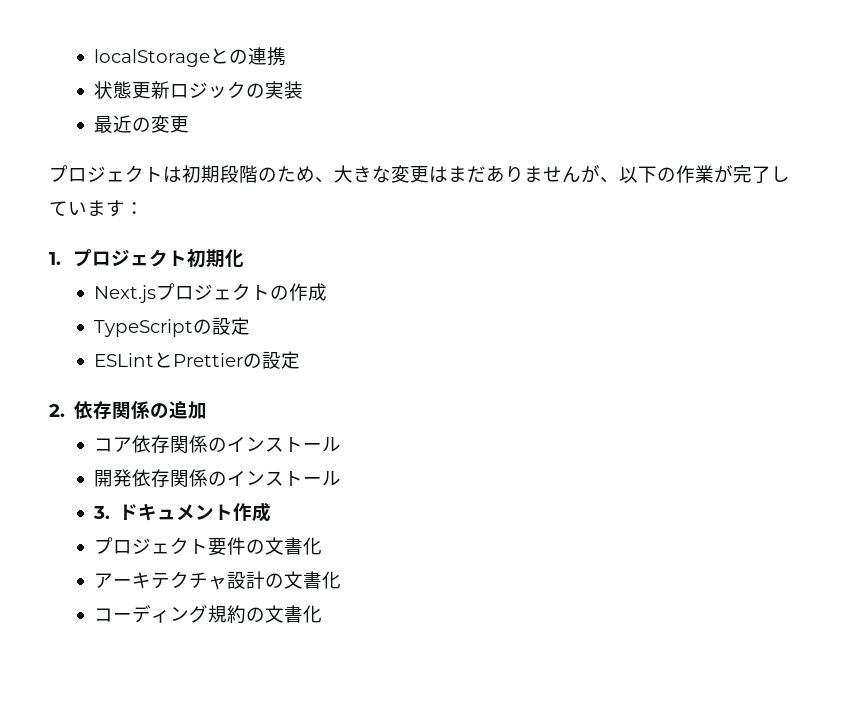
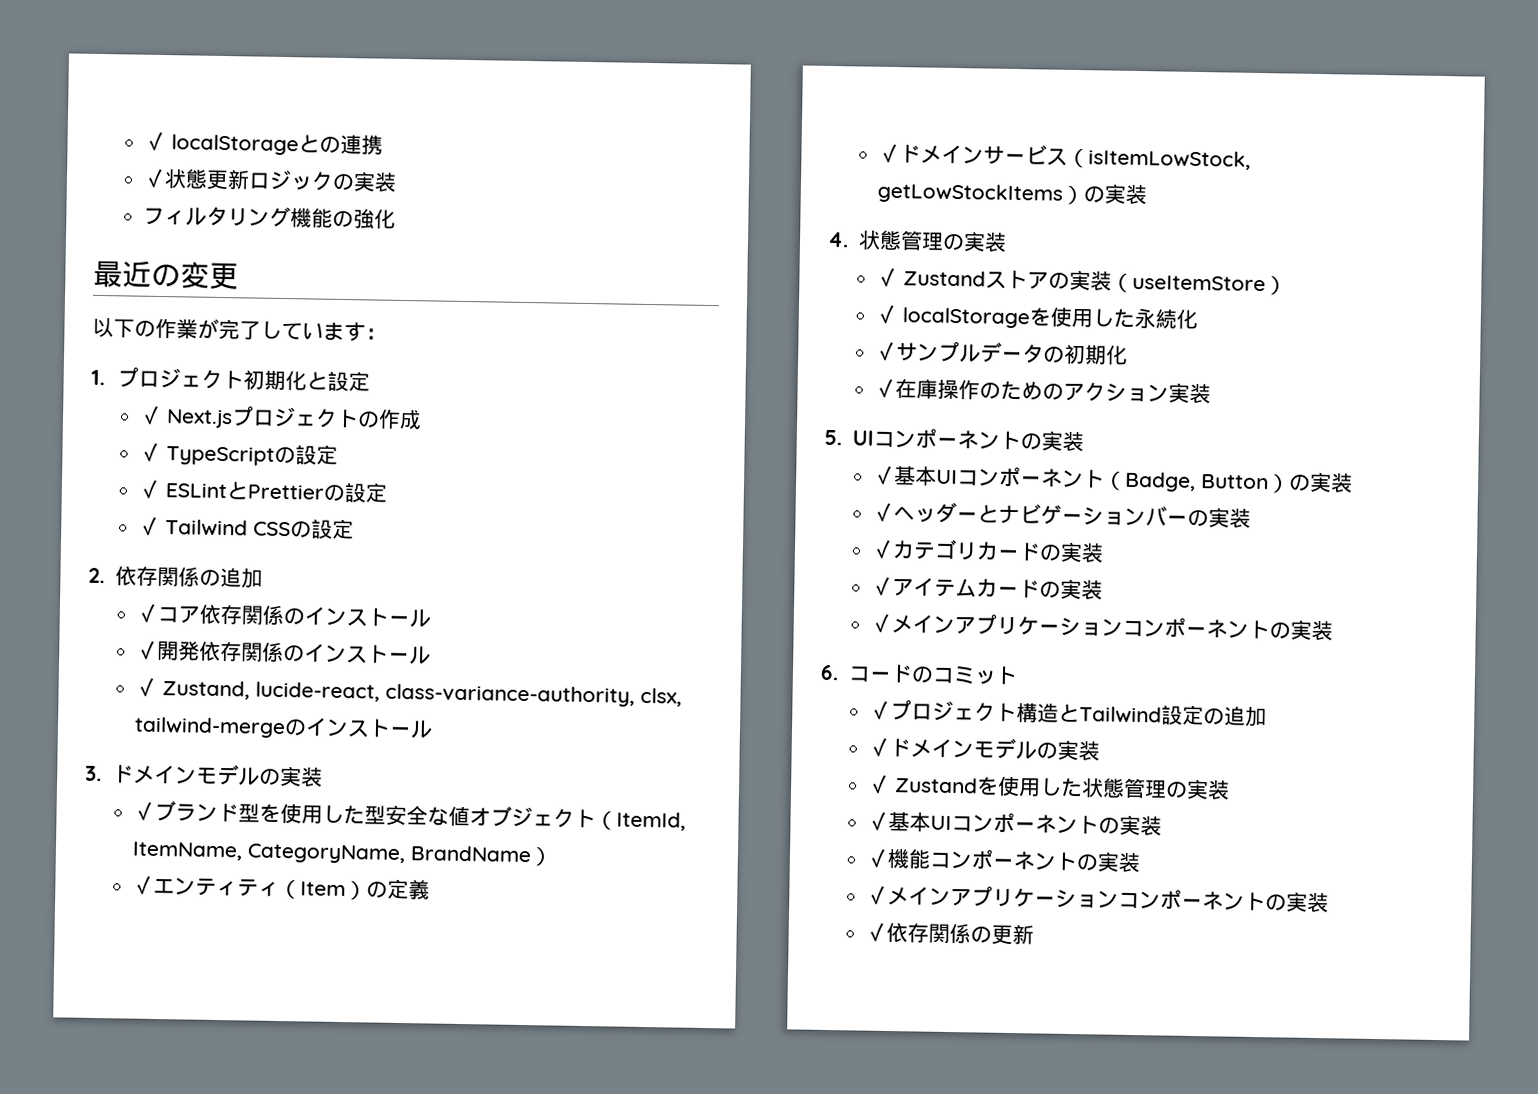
(93, 58) none -> [144,131,167,152] ✓
(286, 56) none -> [143,168,167,189] ✓
[93,115,189,133] [49,165,619,183] 最近の変更 // プロジェクトは初期段階のため、大きな変更はまだありませんが、 -> [143,206,397,230] [93,260,239,290] フィルタリング機能の強化 // 最近の変更 //
(245, 258) // -> [306,371,371,392] [139,405,163,426] と設定 // ✓
(327, 292) none -> [139,442,162,463] ✓
(250, 326) none -> [138,479,162,500] ✓
(300, 360) none -> [138,516,355,540] // ✓ Tailwind CSSの設定
(208, 410) none -> [136,603,159,623] ✓
(341, 444) none -> [136,640,159,660] ✓
[92,502,272,522] [93,537,322,556] [93,571,341,589] [93,605,322,624] 3.ドキュメント作成 // プロジェクト要件の文書化 // アーキテクチャ設計の文書化 // コーディング規約の文書化 -> [135,677,683,707] [134,716,434,739] [85,763,323,787] [133,800,687,831] [132,841,554,867] [132,875,431,901] [878,143,1252,170] [877,182,1148,206] [827,229,1007,252] [876,267,1288,296] [875,304,1199,330] [875,341,1129,365] [874,378,1212,404] [824,428,1084,452] [873,465,1354,494] [872,501,1252,528] [871,538,1105,563] [871,576,1104,600] [870,613,1334,641] [820,664,1018,686] [869,700,1268,728] [868,737,1101,761] [867,774,1231,800] [867,811,1163,836] [866,847,1142,873] [866,885,1330,913] [865,922,1035,946] ✓ Zustand, lucide-react, class-variance-authority, clsx, tailwind-mergeのインストール // 3.ドメインモデルの実装 // ✓ブランド型を使用した型安全な値オブジェクト（ItemId, ItemName, CategoryName, BrandName） // ✓エンティティ（Item）の定義 // ✓ドメインサービス（isItemLowStock, getLowStockItems）の実装 // 4.状態管理の実装 // ✓ Zustandストアの実装（useItemStore） // ✓ localStorageを使用した永続化 // ✓サンプルデータの初期化 // ✓在庫操作のためのアクション実装 // 5. UIコンポーネントの実装 // ✓基本UIコンポーネント（Badge, Button）の実装 // ✓ヘッダーとナビゲーションバーの実装 // ✓カテゴリカードの実装 // ✓アイテムカードの実装 // ✓メインアプリケーションコンポーネントの実装 // 6.コードのコミット // ✓プロジェクト構造とTailwind設定の追加 // ✓ドメインモデルの実装 // ✓ Zustandを使用した状態管理の実装 // ✓基本UIコンポーネントの実装 // ✓機能コンポーネントの実装 // ✓メインアプリケーションコンポーネントの実装 // ✓依存関係の更新

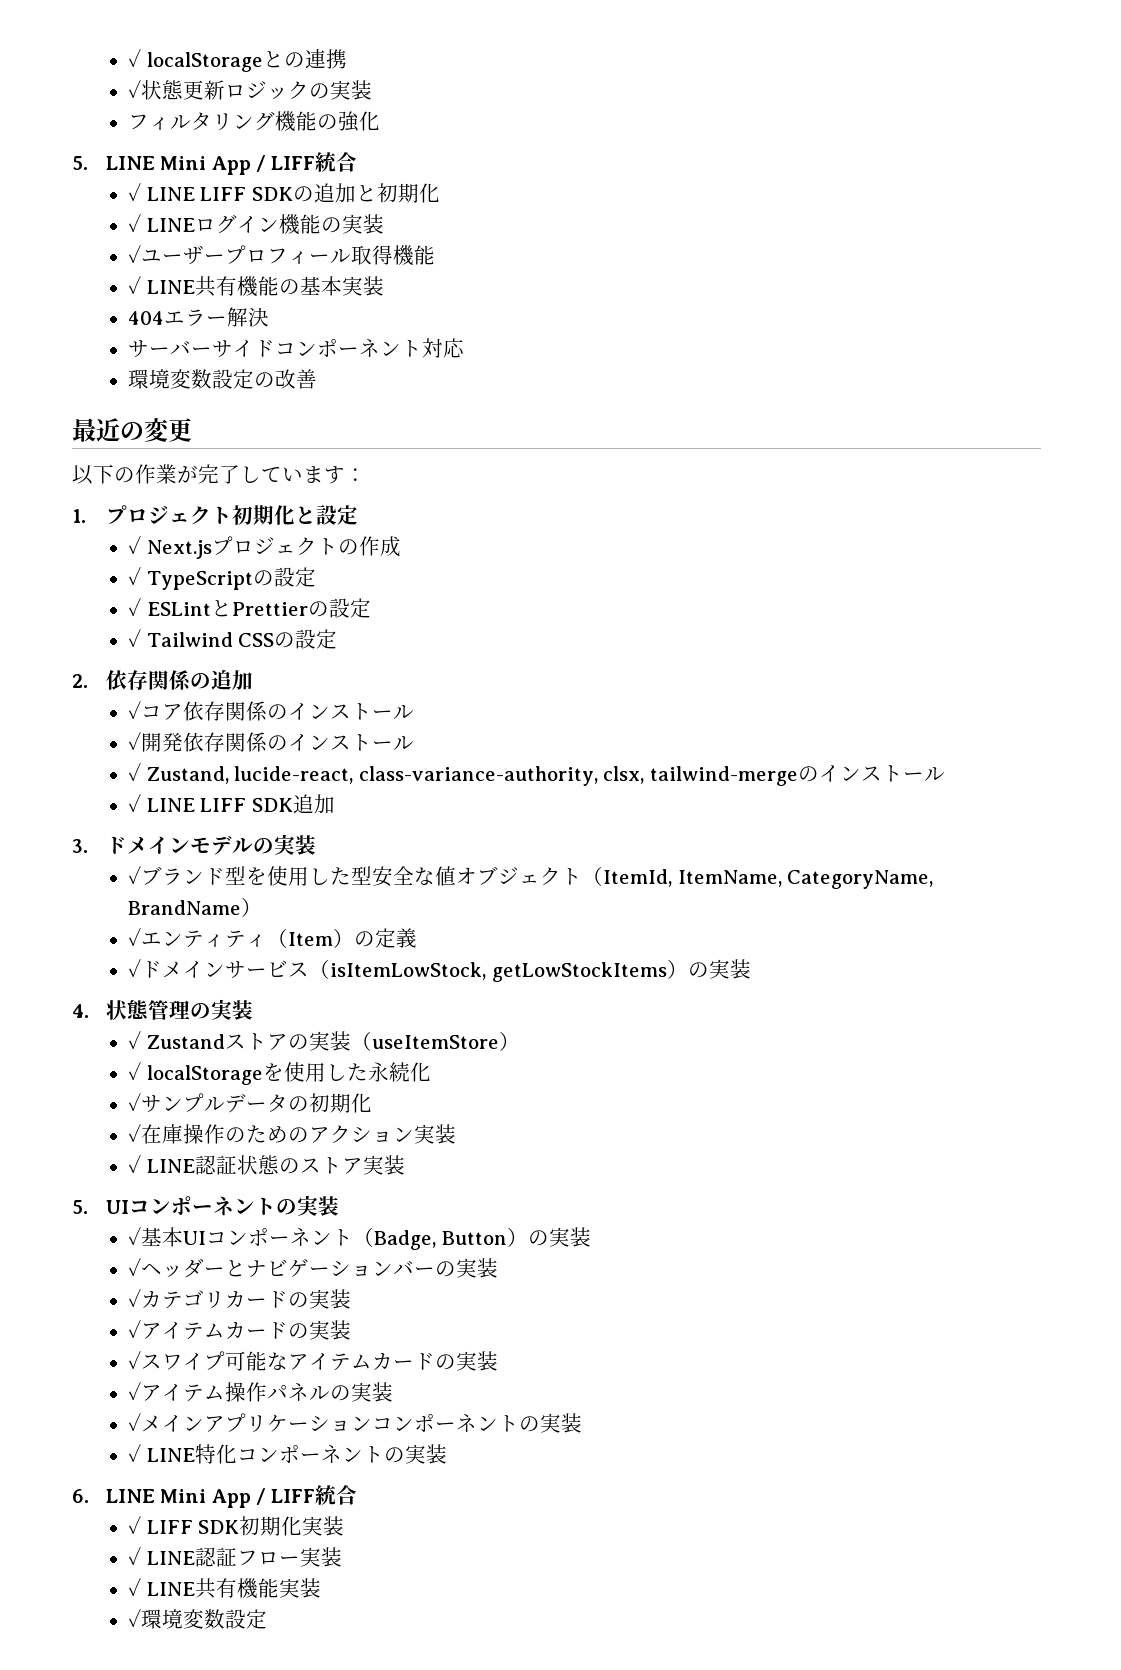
(397, 219) none -> [72,152,357,175] [128,183,440,203] [128,214,384,235] [128,245,436,266] [128,276,384,297] [128,307,270,327] [128,338,466,358] [128,369,318,389] // 5. LINE Mini App / LIFF統合 // ✓ LINE LIFF SDKの追加と初期化 // ✓ LINEログイン機能の実装 // ✓ユーザープロフィール取得機能 // ✓ LINE共有機能の基本実装 // 404エラー解決 // サーバーサイドコンポーネント対応 // 環境変数設定の改善
(434, 729) none -> [128,794,335,814] // ✓ LINE LIFF SDK追加
(1212, 393) none -> [128,1155,405,1175] // ✓ LINE認証状態のストア実装
[891,614,1334,641] [820,664,1018,686] [869,700,1268,728] [868,737,1101,761] [867,774,1231,800] [867,811,1163,836] [866,847,1079,872] メインアプリケーションコンポーネントの実装 // 6.コードのコミット // ✓プロジェクト構造とTailwind設定の追加 // ✓ドメインモデルの実装 // ✓ Zustandを使用した状態管理の実装 // ✓基本UIコンポーネントの実装 // ✓機能コンポーネント -> [141,1351,499,1371] [128,1382,331,1402] スワイプ可能なアイテムカードの実装 // ✓アイテム操作パネル
[886,922,1035,946] 依存関係の更新 -> [146,1444,447,1464] [72,1485,357,1508] [128,1516,345,1536] [128,1547,342,1567] [128,1578,321,1599] [128,1609,268,1629] LINE特化コンポーネントの実装 // 6. LINE Mini App / LIFF統合 // ✓ LIFF SDK初期化実装 // ✓ LINE認証フロー実装 // ✓ LINE共有機能実装 // ✓環境変数設定

